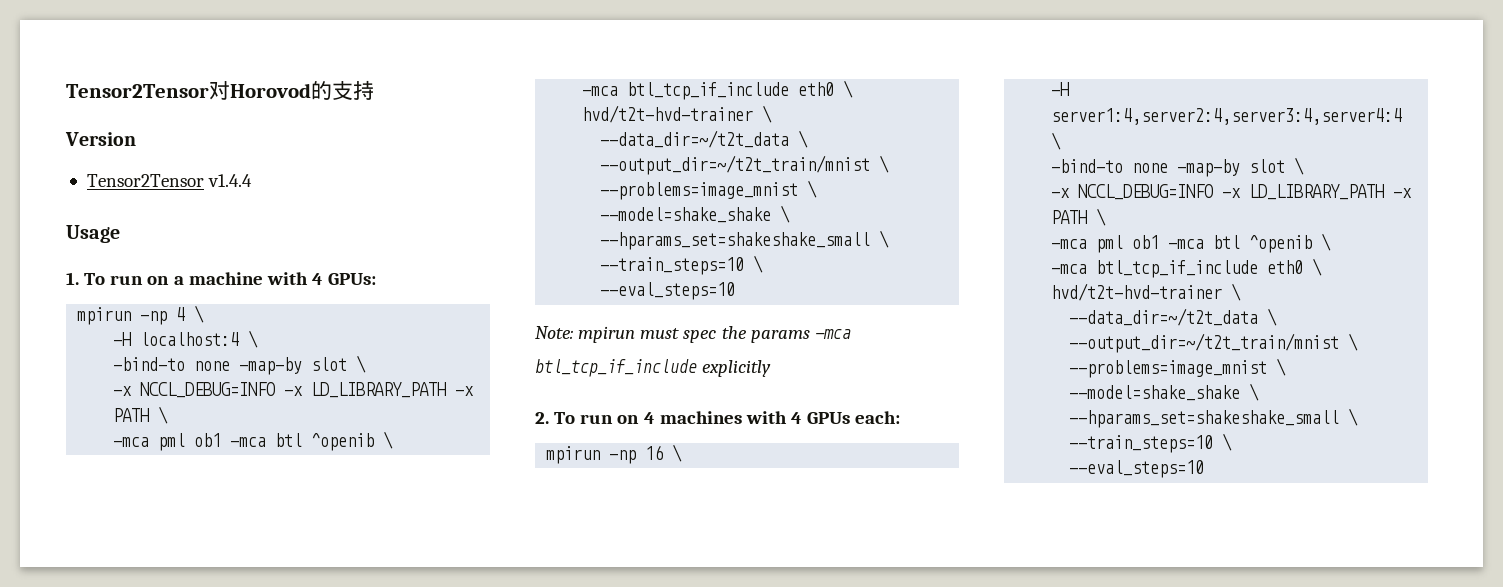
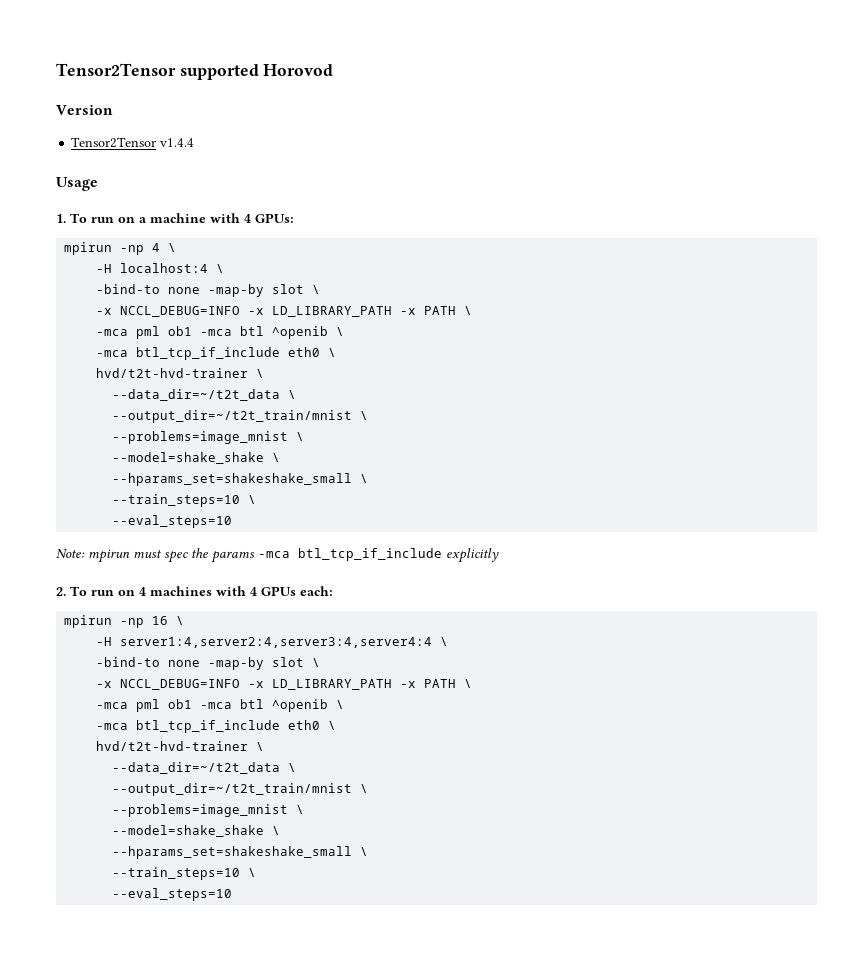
[66,81,230,100] Tensor2Tensor对 -> [56,63,259,80] Tensor2Tensor supported
[311,80,374,100] 的支持 -> (334, 70) none

